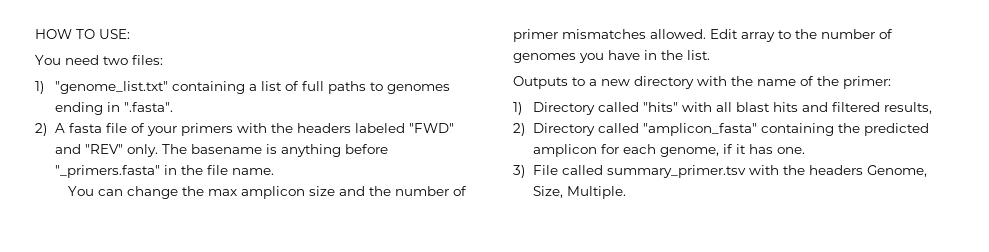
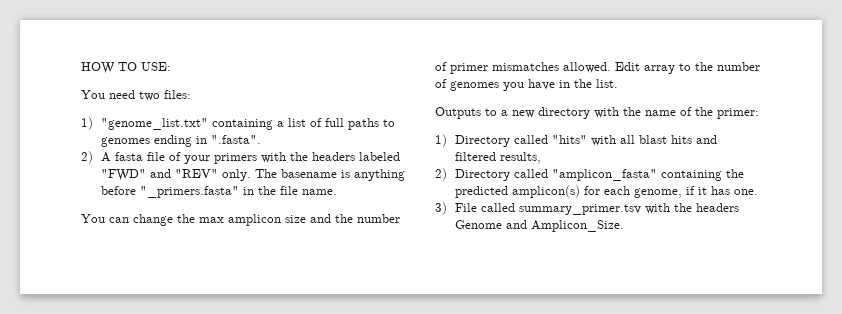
[533,144,598,157] amplicon -> [511,185,580,198] amplicon(s)
[867,165,928,177] [533,186,627,199] Genome, Size, Multiple. -> [454,220,624,232] Genome and Amplicon_Size.

